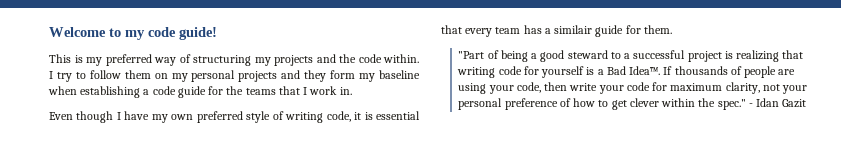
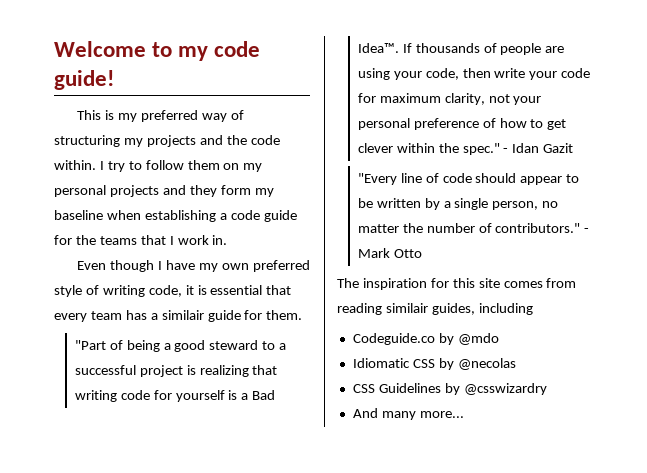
(807, 103) none -> [357,173,580,185] [357,198,559,210] [357,223,590,233] [357,248,422,258] [337,278,577,290] [337,303,533,315] [352,333,499,345] [352,358,516,370] [352,383,547,395] [352,408,464,420] // "Every line of code should appear to be written by a single person, no matter the number of contributors." - Mark Otto // The inspiration for this site comes from reading similair guides, including // Codeguide.co by @mdo // Idiomatic CSS by @necolas // CSS Guidelines by @csswizardry // And many more...

